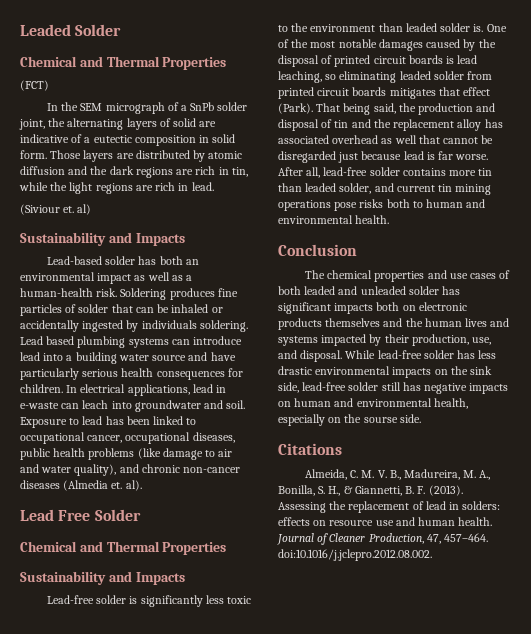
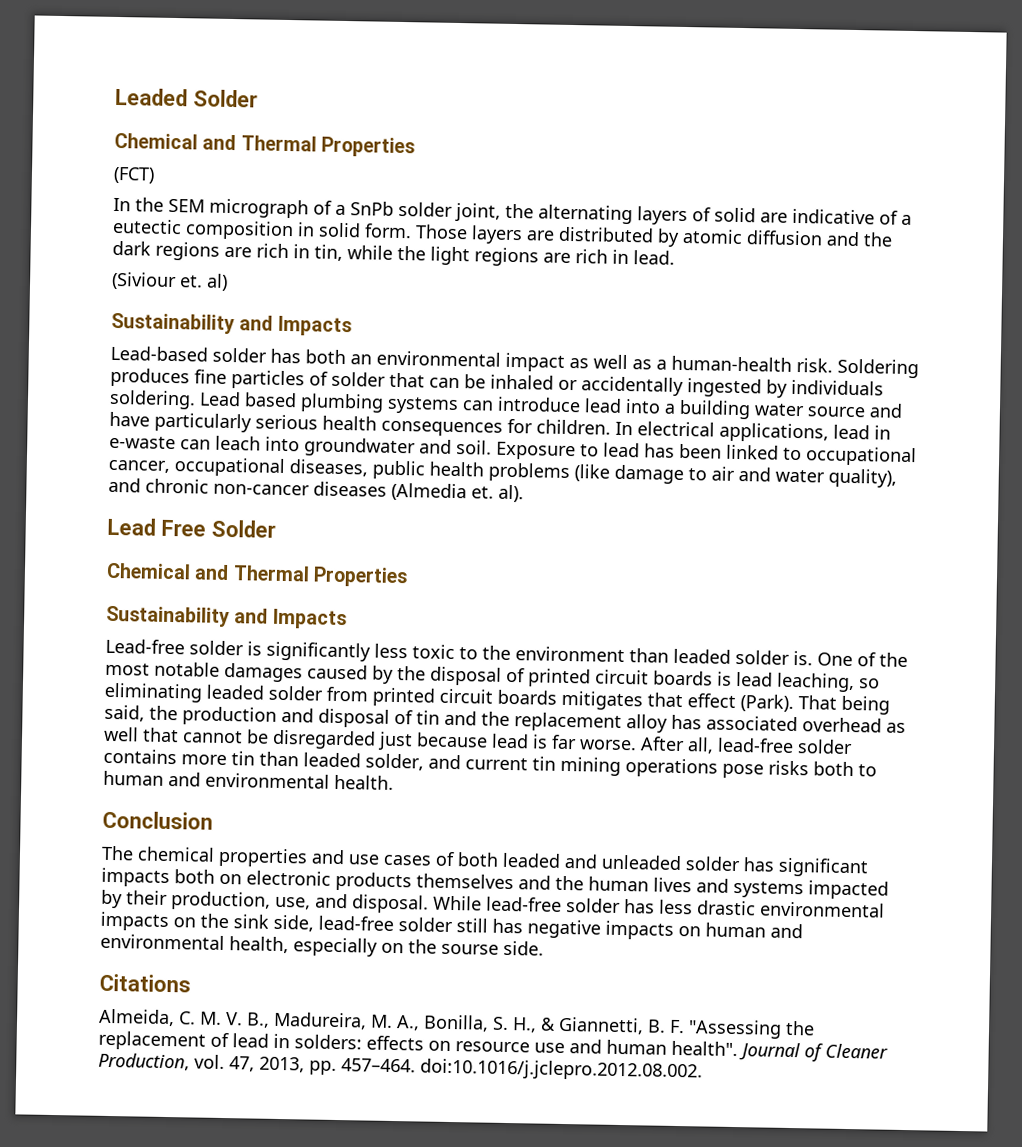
[428,485,463,496] [278,502,326,513] (2013). Assessing -> [688,1019,782,1039] "Assessing
[458,517,493,526] health. -> [671,1040,738,1057] health".
[426,534,441,544] 47, -> [194,1054,337,1075] vol. 47, 2013, pp.

